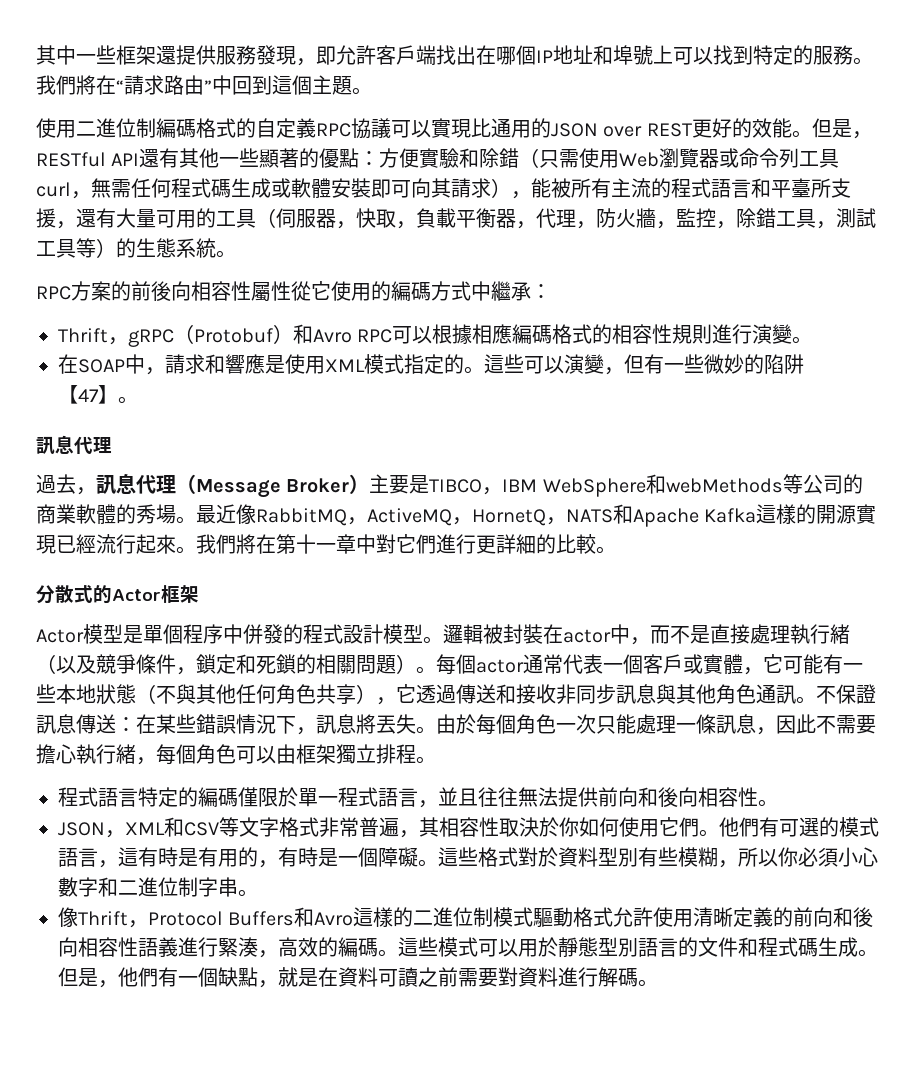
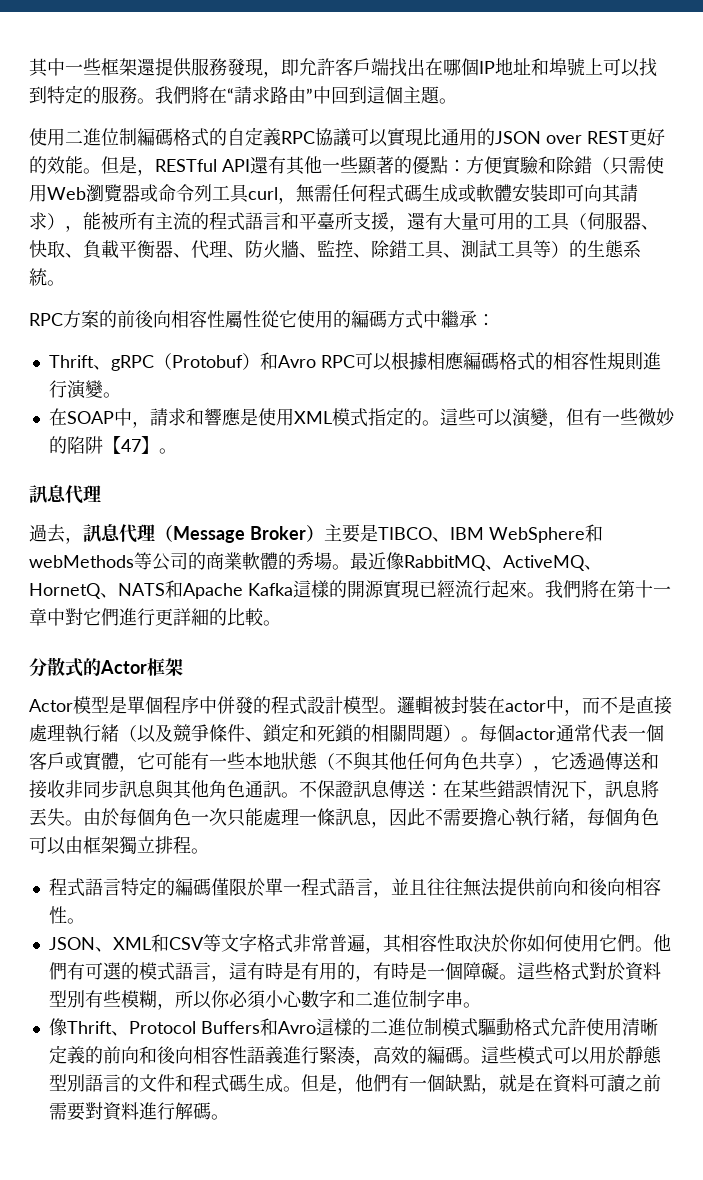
[336,208,416,229] ，快取， -> [641,225,659,230] [29,240,83,258] 、快取、
[516,208,736,229] ，代理，防火牆，監控， -> [173,240,371,259] 、代理、防火牆、監控、
[816,221,836,229] ， -> [443,253,461,258] 、
[108,337,128,345] ， -> [92,365,111,370] 、
[482,487,503,495] ， -> [432,537,450,542] 、
[347,508,566,526] ，ActiveMQ，HornetQ， -> [485,555,602,571] [29,583,118,599] 、ActiveMQ、HornetQ、
[176,667,196,675] ， -> [245,737,263,742] 、
[105,830,125,838] ， -> [94,947,113,952] 、
[128,920,148,928] ， -> [110,1031,129,1036] 、

